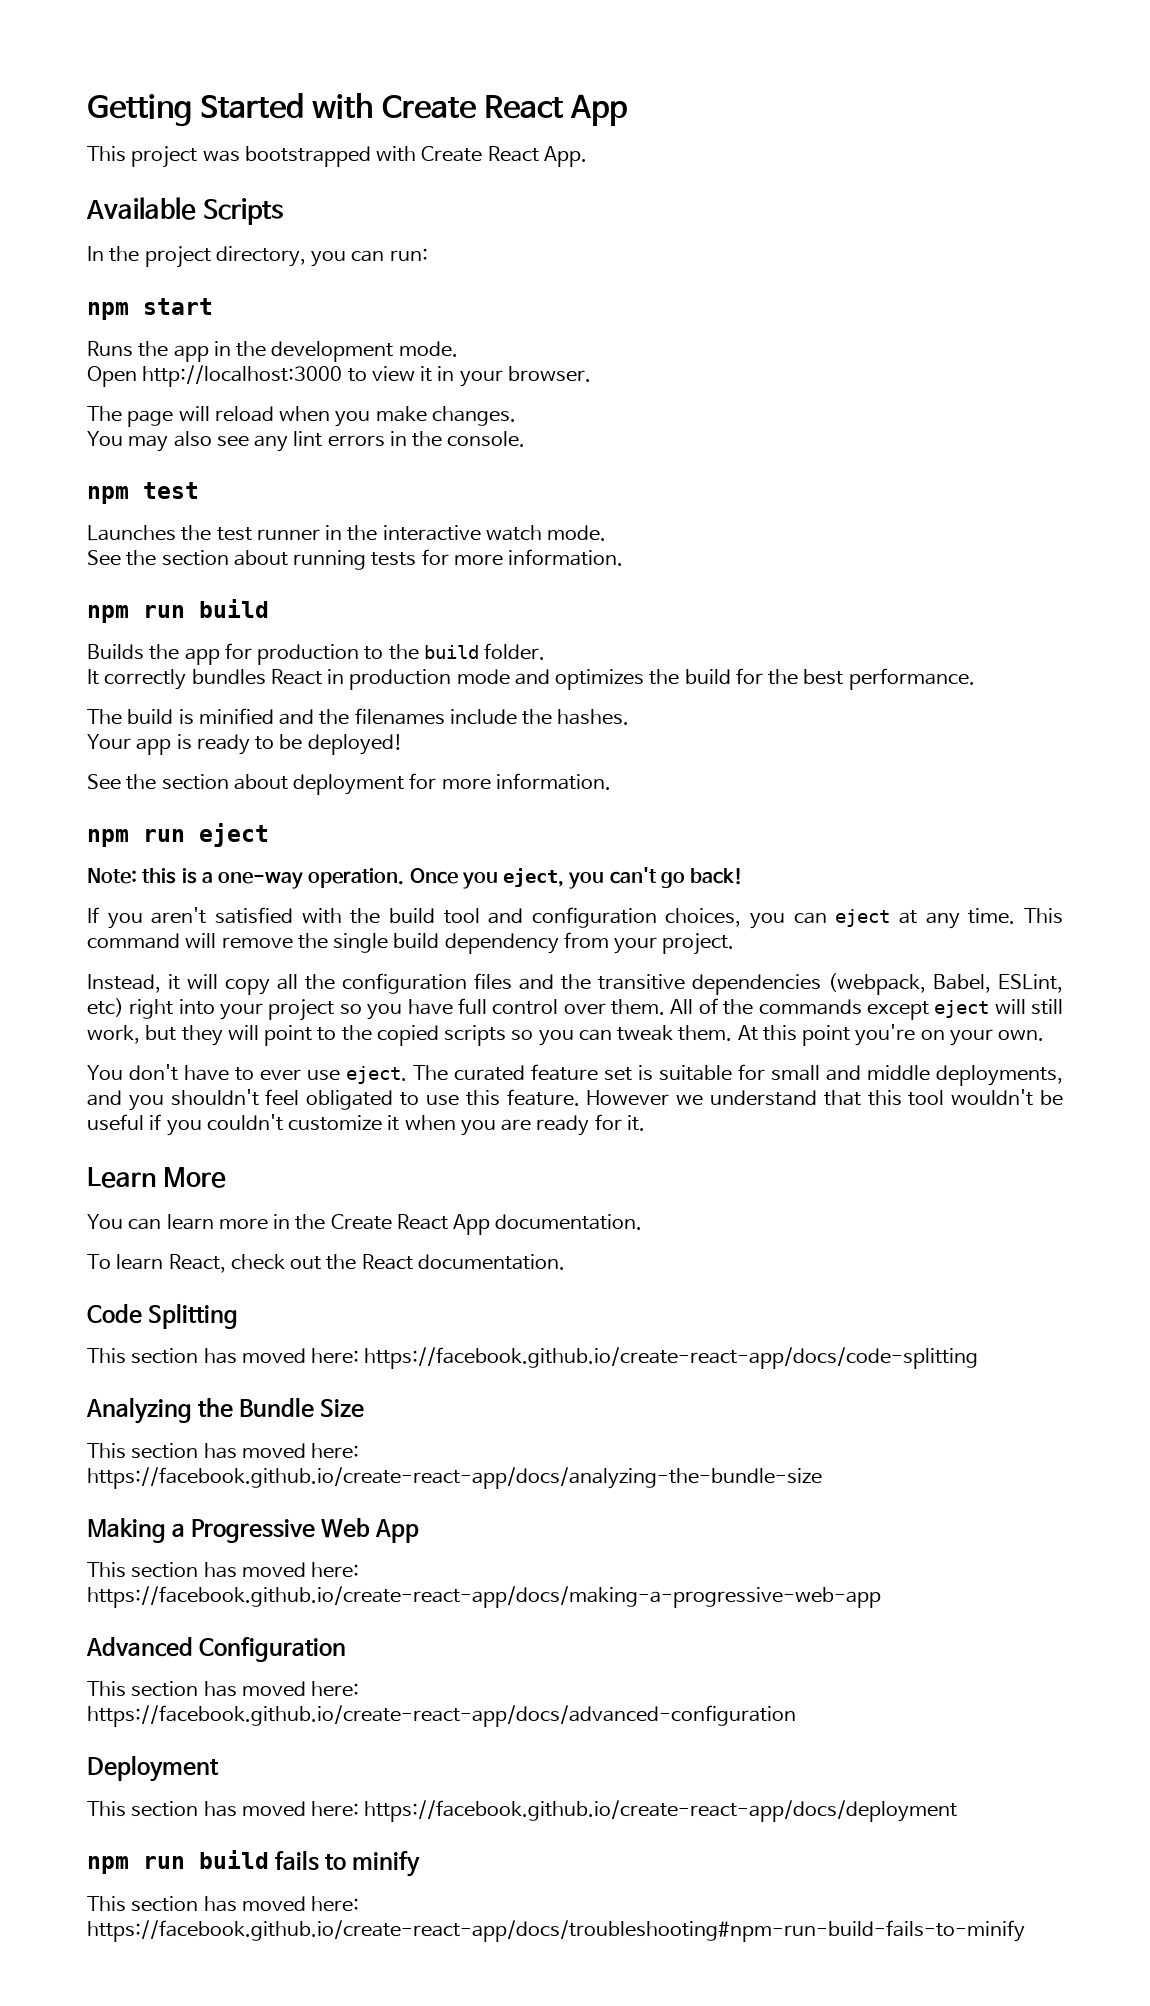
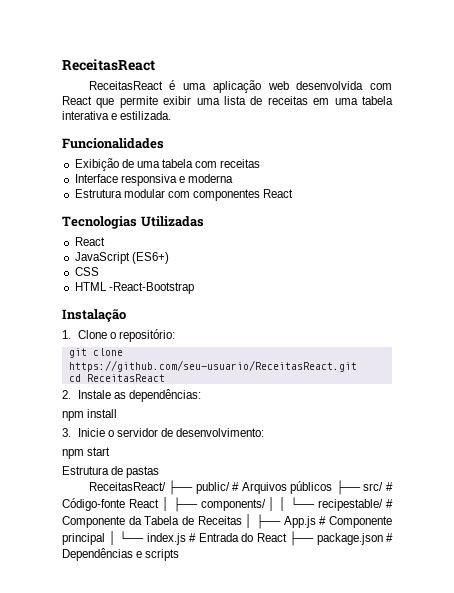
[87,93,628,126] [87,146,587,168] [86,197,283,225] [87,246,428,268] [87,298,213,320] [87,341,458,362] [87,365,591,387] [87,406,516,427] [87,431,526,452] [87,482,199,504] [87,525,607,541] [87,549,624,570] [87,599,269,623] [87,643,546,665] [87,668,975,690] [87,708,630,725] [87,734,403,755] [87,773,611,795] [87,823,269,847] [87,867,744,889] [87,907,1064,929] [87,932,735,955] [87,973,1063,995] [87,998,1063,1021] [87,1024,1045,1046] [87,1064,1064,1086] [87,1089,1063,1111] [87,1114,645,1136] [87,1167,227,1188] [87,1214,643,1235] [87,1254,565,1273] [87,1303,239,1329] [87,1347,979,1369] [86,1397,365,1424] [87,1443,360,1459] [87,1467,822,1489] [87,1518,420,1543] [87,1562,360,1578] [87,1586,881,1608] [86,1637,347,1662] [87,1681,360,1697] [87,1705,796,1727] [87,1755,219,1782] [87,1800,958,1822] [87,1850,421,1877] [87,1896,360,1912] [87,1920,1025,1942] Getting Started with Create React App // This project was bootstrapped with Create React App. // Available Scripts // In the project directory, you can run: // npm start // Runs the app in the development mode. // Open http://localhost:3000 to view it in your browser. // The page will reload when you make changes. // You may also see any lint errors in the console. // npm test // Launches the test runner in the interactive watch mode. // See the section about running tests for more information. // npm run build // Builds the app for production to the build folder. // It correctly bundles React in production mode and optimizes the build for the best performance. // The build is minified and the filenames include the hashes. // Your app is ready to be deployed! // See the section about deployment for more information. // npm run eject // Note: this is a one-way operation. Once you eject, you can't go back! // If you aren't satisfied with the build tool and configuration choices, you can eject at any time. This command will remove the single build dependency from your project. // Instead, it will copy all the configuration files and the transitive dependencies (webpack, Babel, ESLint, etc) right into your project so you have full control over them. All of the commands except eject will still work, but they will point to the copied scripts so you can tweak them. At this point you're on your own. // You don't have to ever use eject. The curated feature set is suitable for small and middle deployments, and you shouldn't feel obligated to use this feature. However we understand that this tool wouldn't be useful if you couldn't customize it when you are ready for it. // Learn More // You can learn more in the Create React App documentation. // To learn React, check out the React documentation. // Code Splitting // This section has moved here: https://facebook.github.io/create-react-app/docs/code-splitting // Analyzing the Bundle Size // This section has moved here: https://facebook.github.io/create-react-app/docs/analyzing-the-bundle-size // Making a Progressive Web App // This section has moved here: https://facebook.github.io/create-react-app/docs/making-a-progressive-web-app // Advanced Configuration // This section has moved here: https://facebook.github.io/create-react-app/docs/advanced-configuration // Deployment // This section has moved here: https://facebook.github.io/create-react-app/docs/deployment // npm run build fails to minify // This section has moved here: https://facebook.github.io/create-react-app/docs/troubleshooting#npm-run-build-fails-to-minify -> [62,59,155,71] [88,80,392,93] [62,96,393,108] [62,111,172,120] [62,138,164,149] [74,158,261,171] [74,174,233,186] [74,189,294,201] [62,216,204,229] [74,237,105,246] [74,252,169,264] [74,267,99,276] [74,282,194,294] [62,309,126,322] [62,329,176,342] [68,348,123,358] [68,360,357,372] [68,374,165,382] [62,389,202,402] [62,409,118,421] [62,428,265,437] [62,447,111,459] [62,466,160,478] [88,480,393,495] [62,497,393,512] [62,514,392,529] [62,531,393,546] [62,548,180,561] ReceitasReact // ReceitasReact é uma aplicação web desenvolvida com React que permite exibir uma lista de receitas em uma tabela interativa e estilizada. // Funcionalidades // Exibição de uma tabela com receitas // Interface responsiva e moderna // Estrutura modular com componentes React // Tecnologias Utilizadas // React // JavaScript (ES6+) // CSS // HTML -React-Bootstrap // Instalação // 1. Clone o repositório: // git clone https://github.com/seu-usuario/ReceitasReact.git // cd ReceitasReact // 2. Instale as dependências: // npm install // 3. Inicie o servidor de desenvolvimento: // npm start // Estrutura de pastas // ReceitasReact/ ├── public/ # Arquivos públicos ├── src/ # Código-fonte React │ ├── components/ │ │ └── recipestable/ # Componente da Tabela de Receitas │ ├── App.js # Componente principal │ └── index.js # Entrada do React ├── package.json # Dependências e scripts

